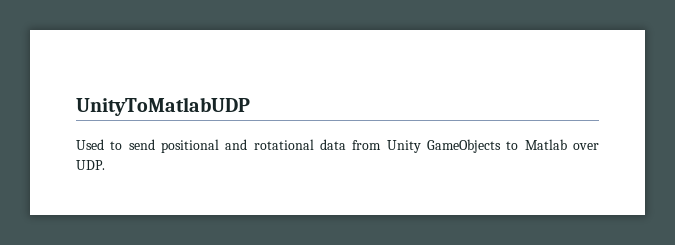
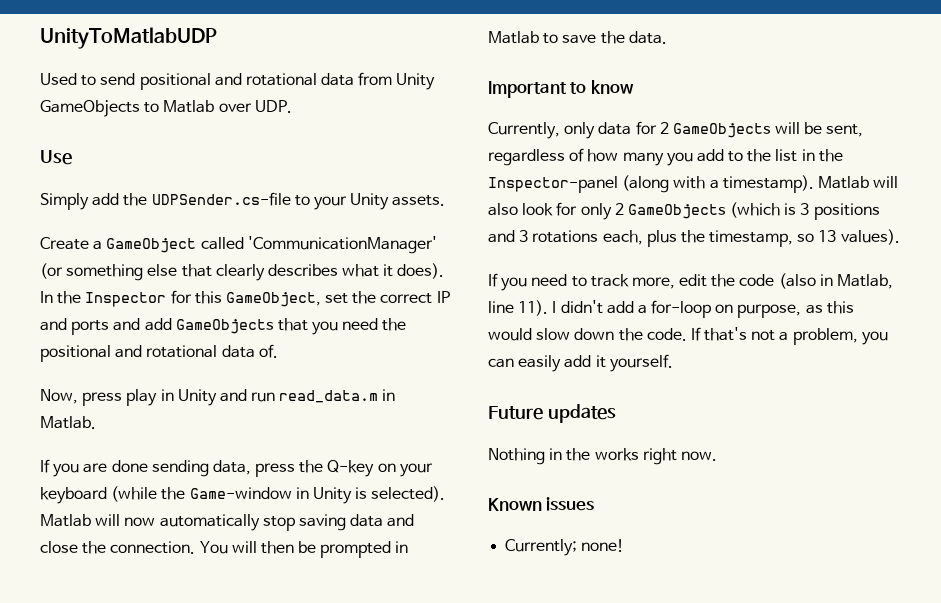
(105, 165) none -> [40,150,72,165] [40,192,446,210] [40,236,437,254] [40,263,445,281] [40,290,450,307] [40,318,407,335] [40,344,278,362] [40,389,396,406] [40,416,96,429] [40,459,433,477] [40,486,446,504] [40,514,415,531] [40,541,409,558] [488,31,667,44] [488,80,634,98] [488,121,864,139] [488,148,843,166] [488,175,899,193] [488,202,880,220] [488,229,900,247] [488,273,894,291] [488,300,854,318] [488,327,888,345] [488,354,673,372] [488,404,616,423] [488,448,717,465] [488,497,595,511] [505,539,625,556] // Use // Simply add the UDPSender.cs-file to your Unity assets. // Create a GameObject called 'CommunicationManager' (or something else that clearly describes what it does). In the Inspector for this GameObject, set the correct IP and ports and add GameObjects that you need the positional and rotational data of. // Now, press play in Unity and run read_data.m in Matlab. // If you are done sending data, press the Q-key on your keyboard (while the Game-window in Unity is selected). Matlab will now automatically stop saving data and close the connection. You will then be prompted in Matlab to save the data. // Important to know // Currently, only data for 2 GameObjects will be sent, regardless of how many you add to the list in the Inspector-panel (along with a timestamp). Matlab will also look for only 2 GameObjects (which is 3 positions and 3 rotations each, plus the timestamp, so 13 values). // If you need to track more, edit the code (also in Matlab, line 11). I didn't add a for-loop on purpose, as this would slow down the code. If that's not a problem, you can easily add it yourself. // Future updates // Nothing in the works right now. // Known issues // Currently; none!

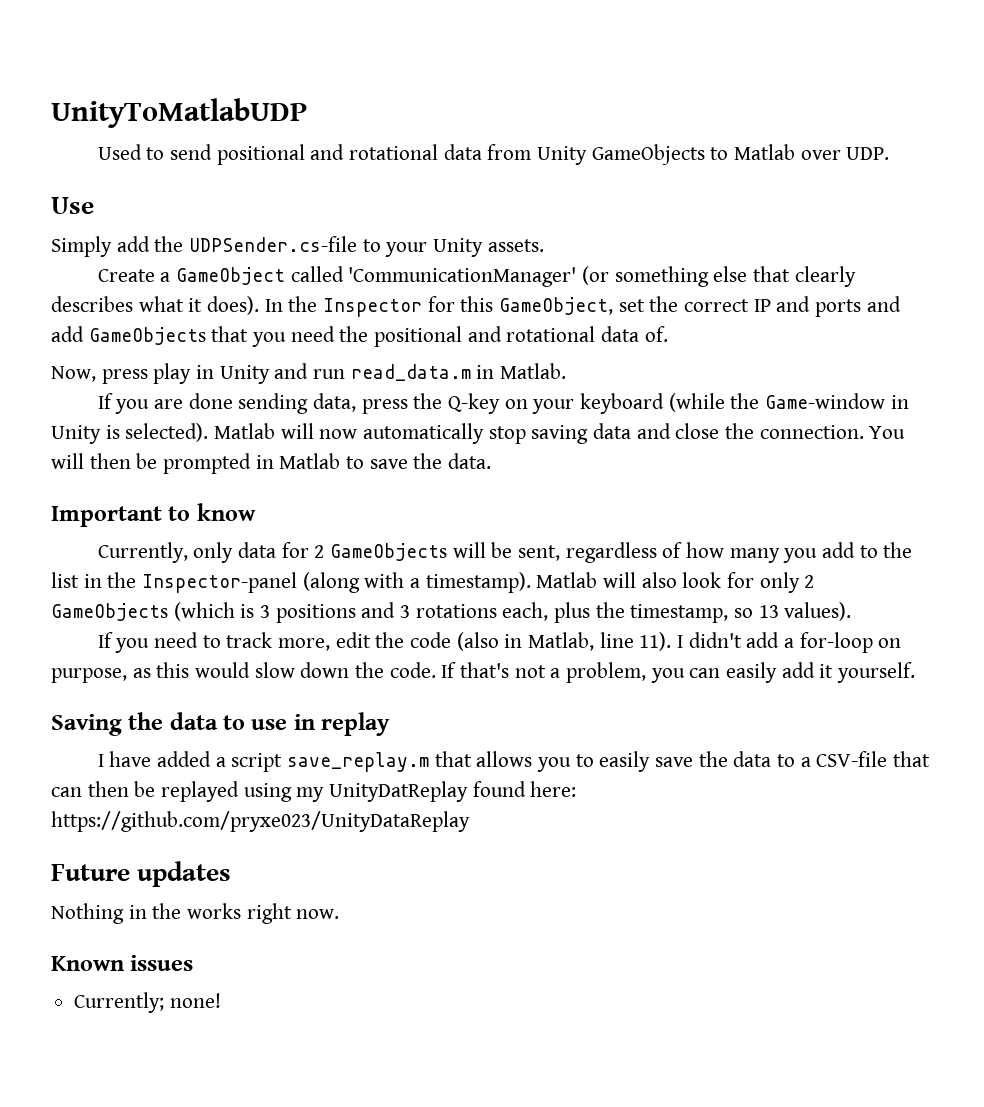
(673, 363) none -> [51,712,391,736] [97,751,931,772] [51,781,577,802] [51,811,470,832] // Saving the data to use in replay // I have added a script save_replay.m that allows you to easily save the data to a CSV-file that can then be replayed using my UnityDatReplay found here: https://github.com/pryxe023/UnityDataReplay

